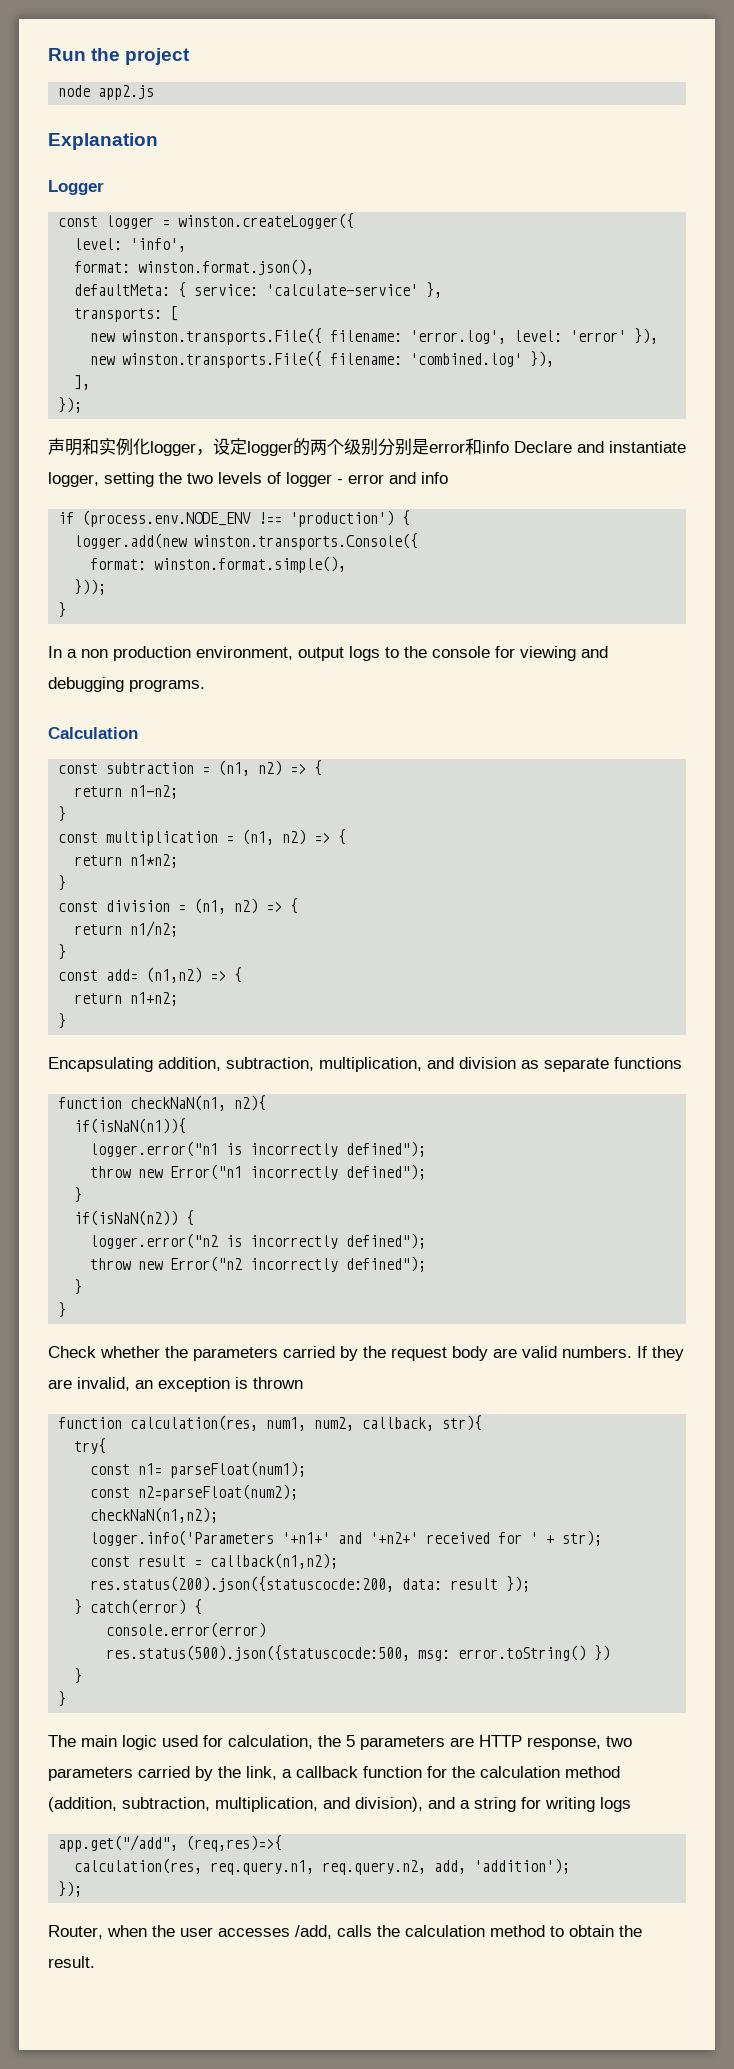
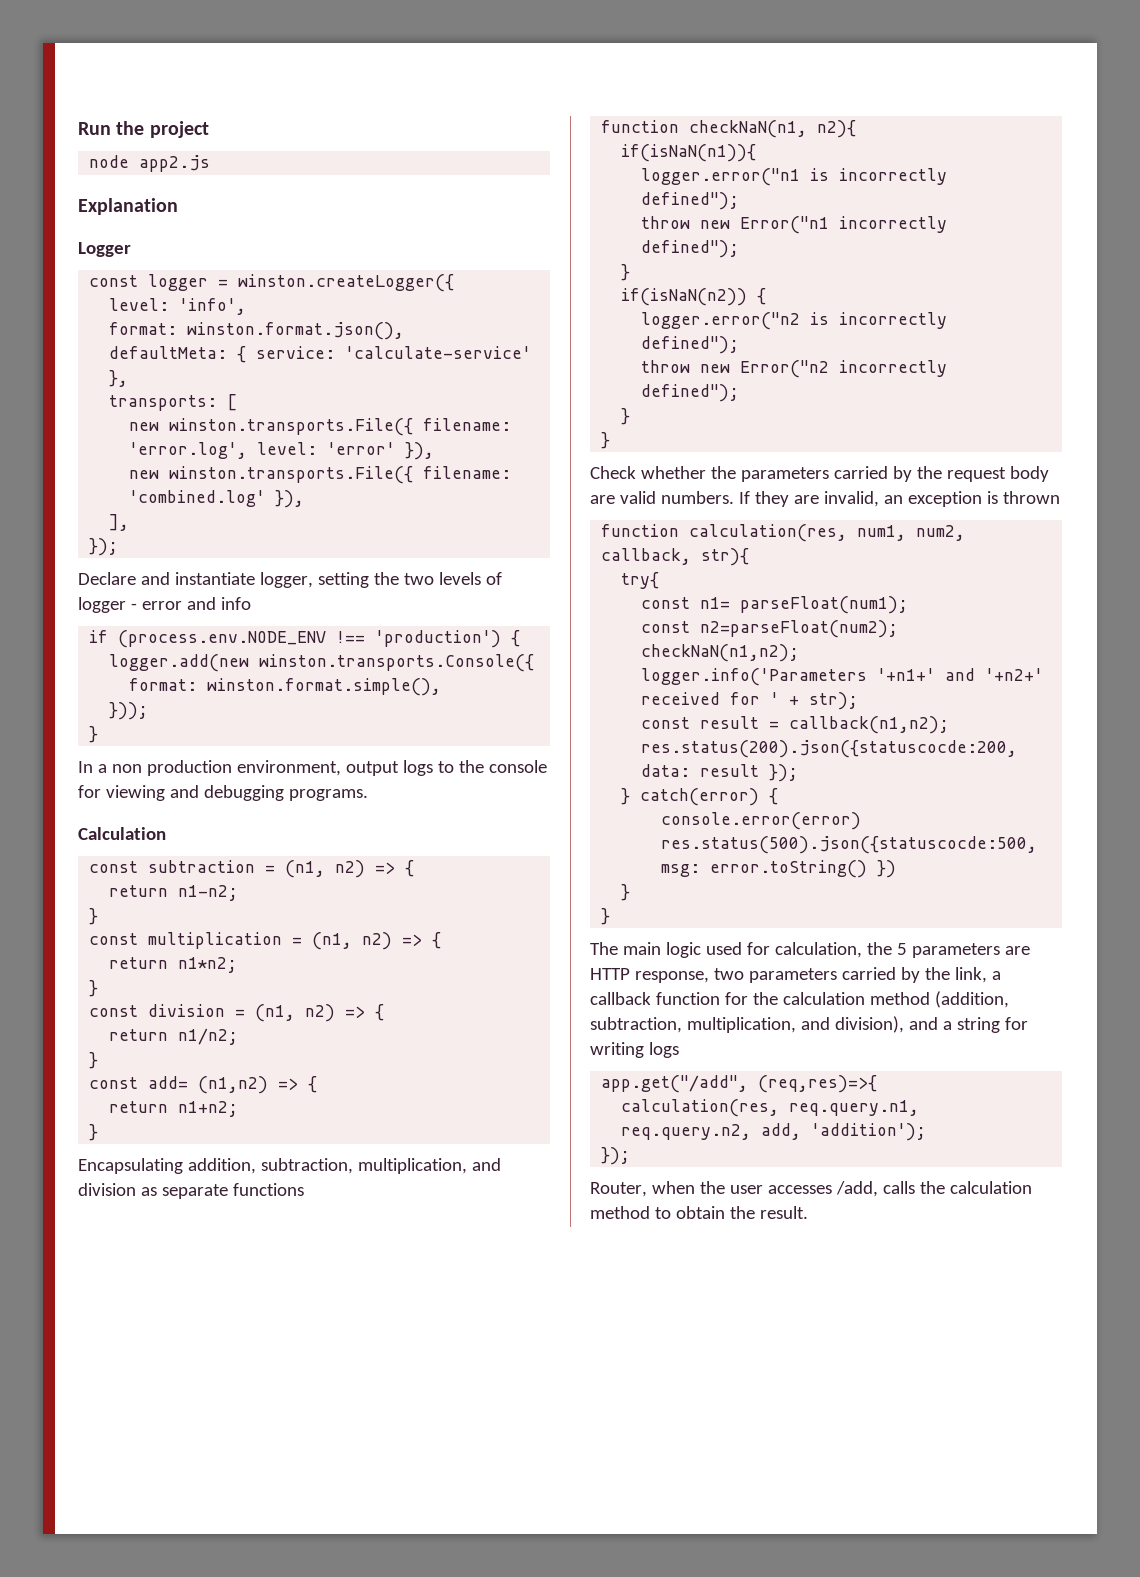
[48,438,509,456] 声明和实例化logger，设定logger的两个级别分别是error和info -> (119, 547) none

